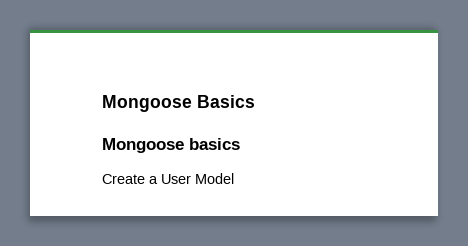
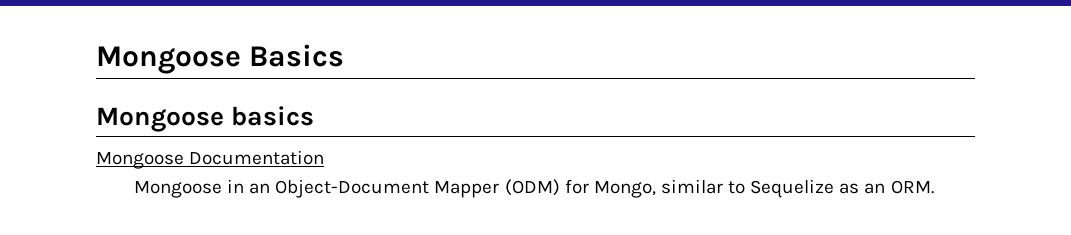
[102,173,234,184] Create a User Model -> [96,150,325,169] [133,179,934,198] Mongoose Documentation // Mongoose in an Object-Document Mapper (ODM) for Mongo, similar to Sequelize as an ORM.

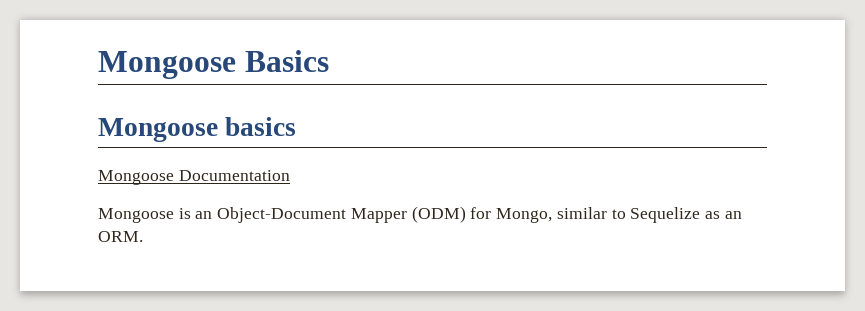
[226,179,244,193] in -> [178,208,191,219] is

